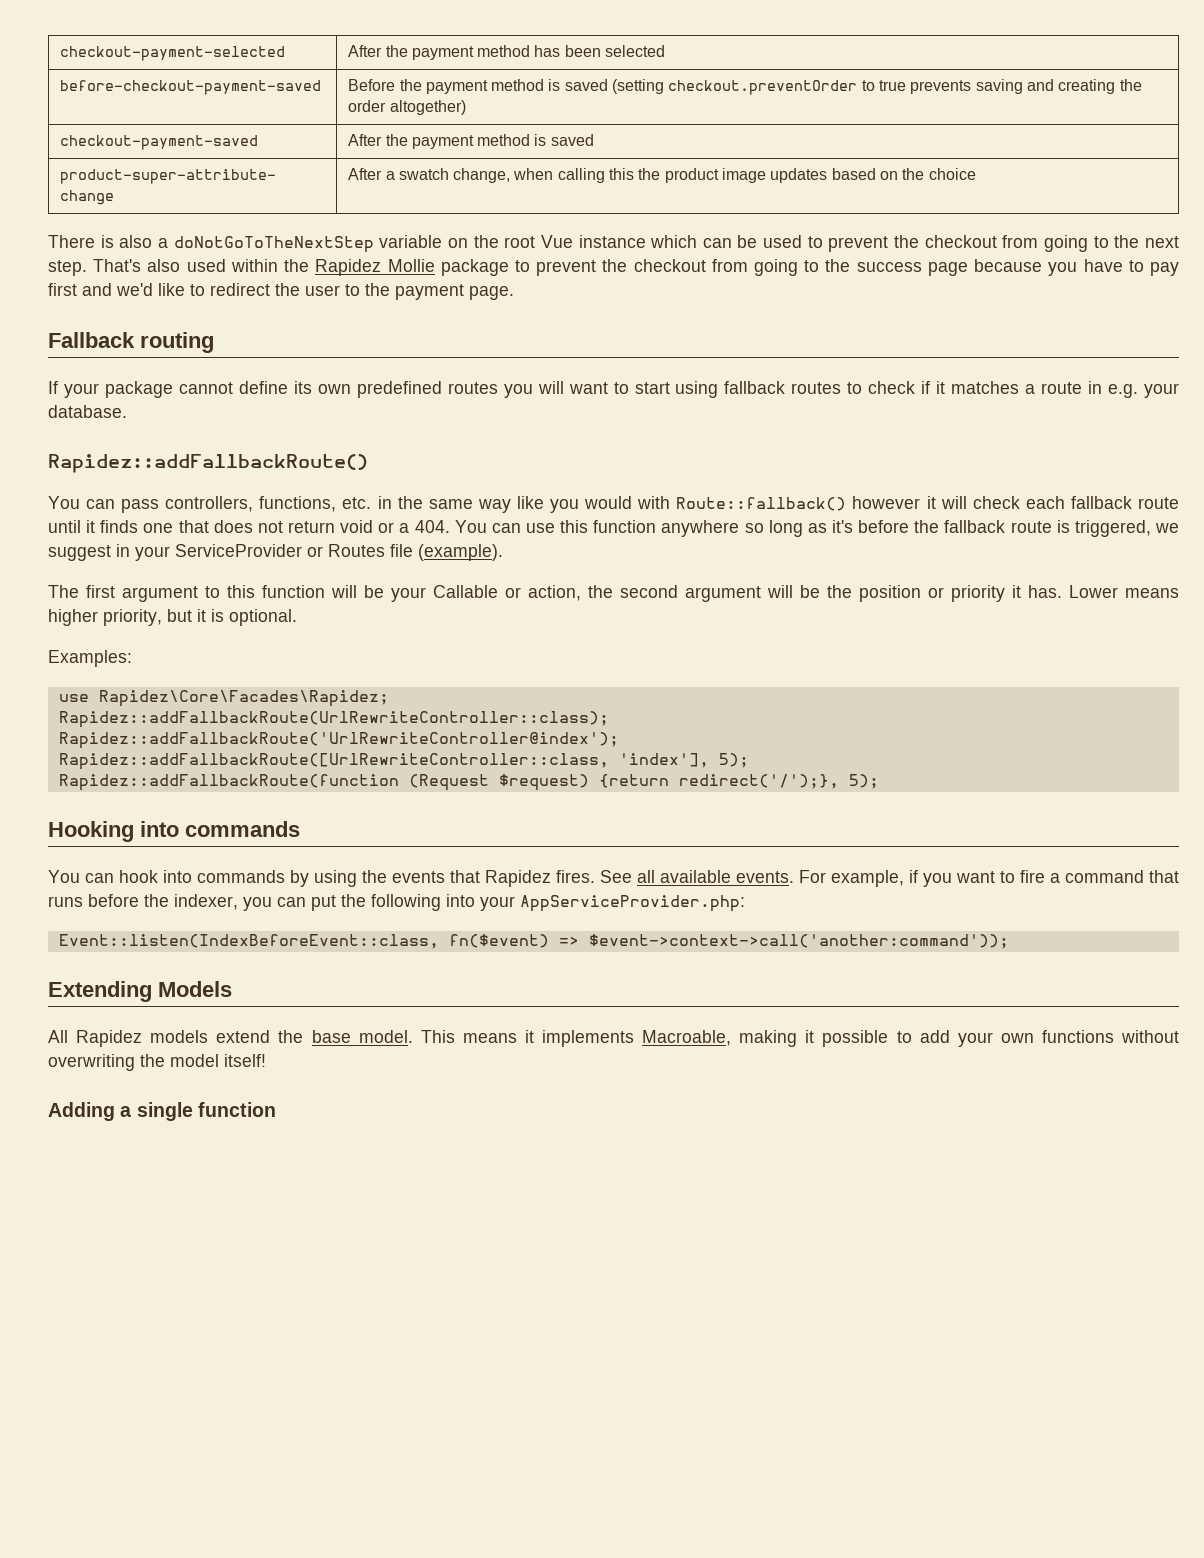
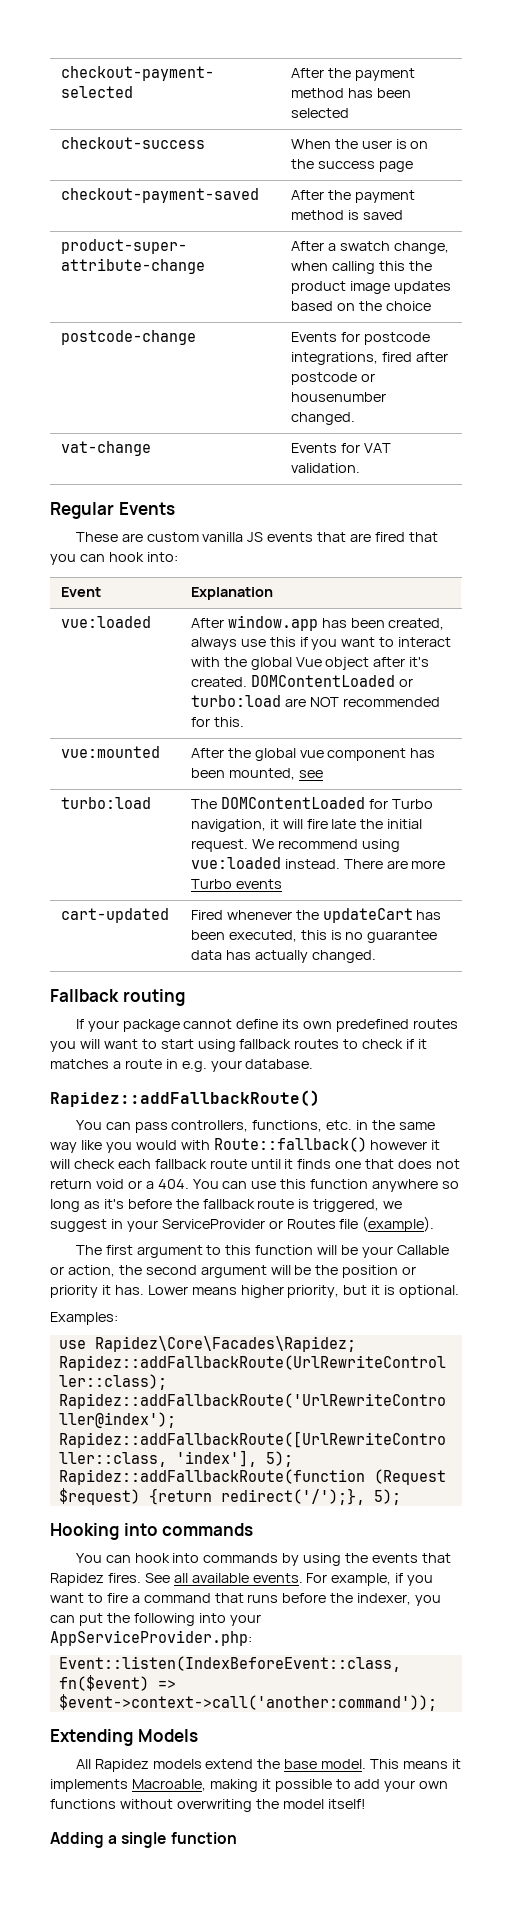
[60,80,322,95] [348,79,1142,95] [348,100,466,115] before-checkout-payment-saved | Before the payment method is saved (setting checkout.preventOrder to true prevents saving and creating the order altogether) -> [60,137,205,149] [290,139,429,149] [290,159,413,172] checkout-success | When the user is on the success page
[48,235,1180,253] [48,259,1180,276] [48,283,514,300] // There is also a doNotGoToTheNextStep variable on the root Vue instance which can be used to prevent the checkout from going to the next step. That's also used within the Rapidez Mollie package to prevent the checkout from going to the success page because you have to pay first and we'd like to redirect the user to the payment page. -> [60,330,196,345] [290,332,430,345] [290,352,448,365] [290,372,375,385] [290,392,386,402] [290,412,355,425] [60,441,151,456] [290,443,391,453] [290,463,360,473] [50,502,175,519] [75,532,438,542] [50,552,178,565] [60,587,101,597] [190,587,273,600] [60,616,151,628] [190,615,445,631] [190,637,452,650] [190,657,430,670] [190,675,413,687] [190,695,440,707] [190,717,244,727] [60,746,160,758] [190,748,436,761] [190,768,323,780] [60,797,151,809] [190,797,433,809] [190,819,423,832] [190,839,400,852] [190,857,446,869] [190,879,282,889] [60,908,169,923] [190,908,442,923] [190,930,438,943] [190,950,376,963] // postcode-change | Events for postcode integrations, fired after postcode or housenumber changed. // vat-change | Events for VAT validation. // Regular Events // These are custom vanilla JS events that are fired that you can hook into: // Event | Explanation // vue:loaded | After window.app has been created, always use this if you want to interact with the global Vue object after it's created. DOMContentLoaded or turbo:load are NOT recommended for this. // vue:mounted | After the global vue component has been mounted, see // turbo:load | The DOMContentLoaded for Turbo navigation, it will fire late the initial request. We recommend using vue:loaded instead. There are more Turbo events // cart-updated | Fired whenever the updateCart has been executed, this is no guarantee data has actually changed.

